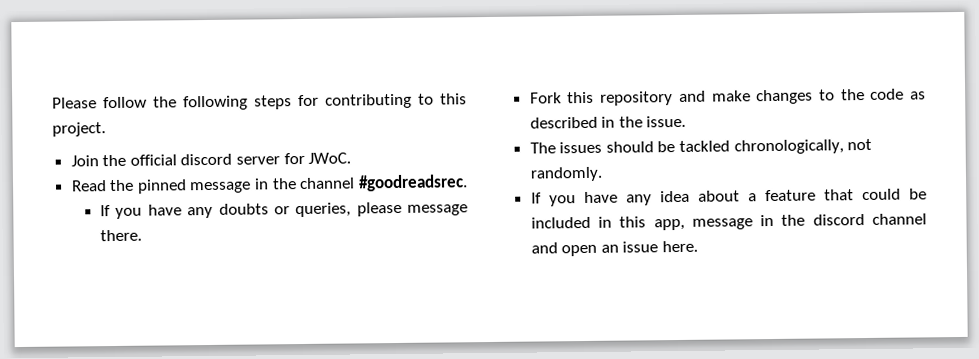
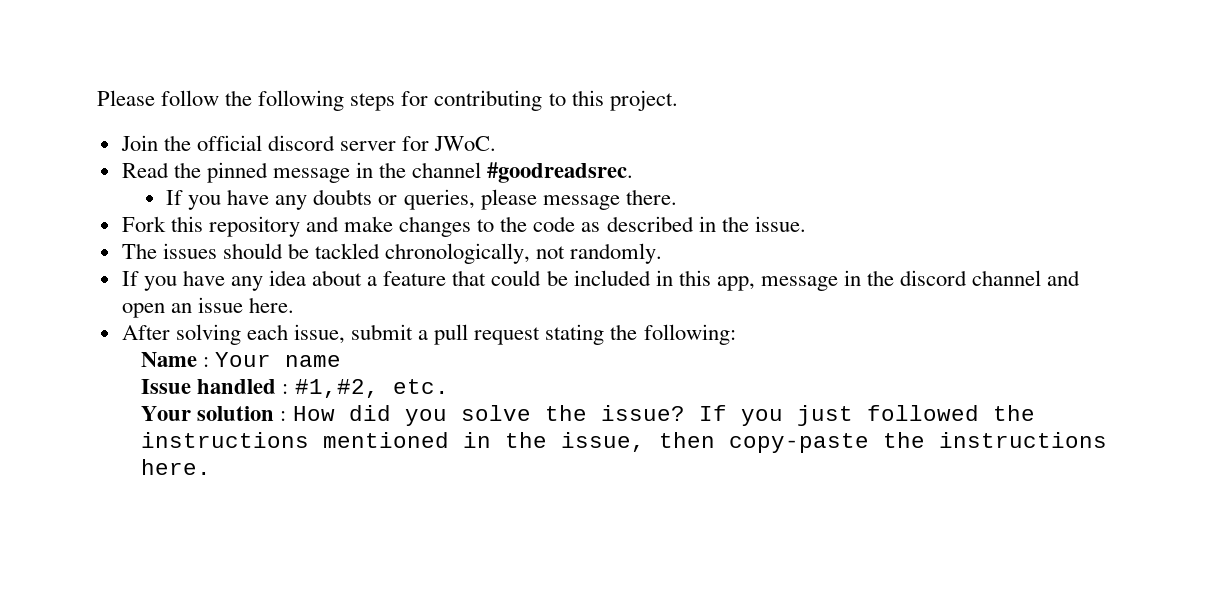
(699, 246) none -> [121,324,736,345] [141,352,342,367] [141,379,449,398] [141,405,1035,426] [141,432,1108,453] [141,459,212,475] // After solving each issue, submit a pull request stating the following: // Name : Your name // Issue handled : #1,#2, etc. // Your solution : How did you solve the issue? If you just followed the instructions mentioned in the issue, then copy-paste the instructions here.

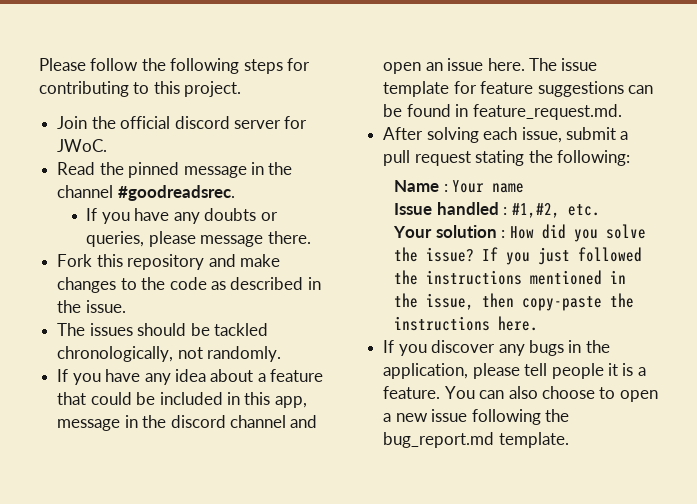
(294, 305) none -> [528,58,598,71] [383,81,653,97] [383,104,622,120] The issue template for feature suggestions can be found in feature_request.md.
(212, 467) none -> [383,340,610,356] [383,363,646,379] [383,386,658,402] [383,409,569,425] [383,432,569,448] // If you discover any bugs in the application, please tell people it is a feature. You can also choose to open a new issue following the bug_report.md template.

